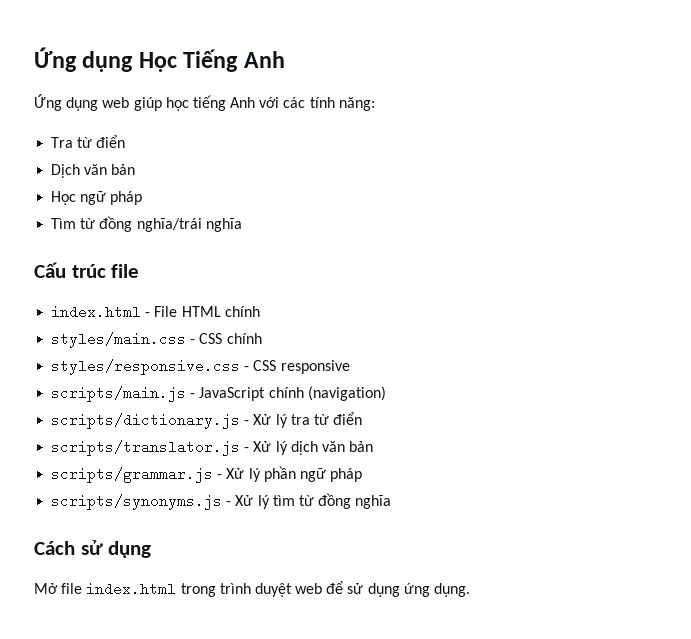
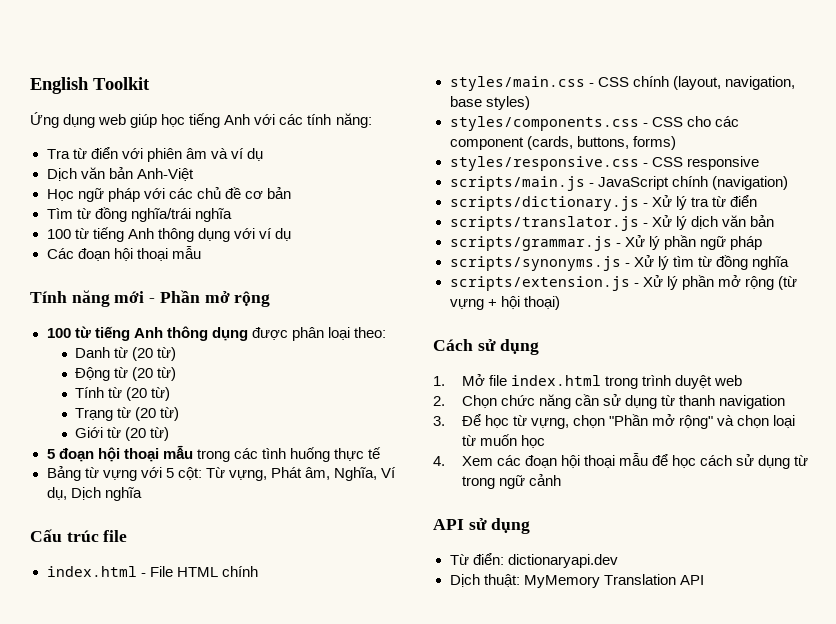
[34,47,285,72] Ứng dụng Học Tiếng Anh -> [30,77,150,94] English Toolkit
(126, 141) none -> [121,148,263,162] với phiên âm và ví dụ
(136, 169) none -> [136,168,194,181] Anh-Việt
(143, 198) none -> [143,187,291,199] với các chủ đề cơ bản
(242, 225) none -> [46,227,291,242] [46,246,201,261] [30,290,271,307] [46,326,386,341] [75,347,177,361] [75,367,177,381] [75,387,171,401] [75,407,180,421] [75,427,170,441] [46,445,382,462] [46,466,397,481] [46,487,142,501] // 100 từ tiếng Anh thông dụng với ví dụ // Các đoạn hội thoại mẫu // Tính năng mới - Phần mở rộng // 100 từ tiếng Anh thông dụng được phân loại theo: // Danh từ (20 từ) // Động từ (20 từ) // Tính từ (20 từ) // Trạng từ (20 từ) // Giới từ (20 từ) // 5 đoạn hội thoại mẫu trong các tình huống thực tế // Bảng từ vựng với 5 cột: Từ vựng, Phát âm, Nghĩa, Ví dụ, Dịch nghĩa
(262, 338) none -> [672,76,795,90] [449,96,530,110] [449,116,739,131] [449,136,676,150] (layout, navigation, base styles) // styles/components.css - CSS cho các component (cards, buttons, forms)
(392, 502) none -> [449,275,797,291] [449,296,560,310] // scripts/extension.js - Xử lý phần mở rộng (từ vựng + hội thoại)
(152, 549) none -> [433,376,445,386] 1.
[326,581,471,597] để sử dụng ứng dụng. -> [433,394,786,409] [433,414,796,429] [461,434,545,448] [433,453,809,469] [461,474,561,489] [433,518,531,534] [449,553,618,568] [449,574,704,588] // 2. Chọn chức năng cần sử dụng từ thanh navigation // 3. Để học từ vựng, chọn "Phần mở rộng" và chọn loại từ muốn học // 4. Xem các đoạn hội thoại mẫu để học cách sử dụng từ trong ngữ cảnh // API sử dụng // Từ điển: dictionaryapi.dev // Dịch thuật: MyMemory Translation API

